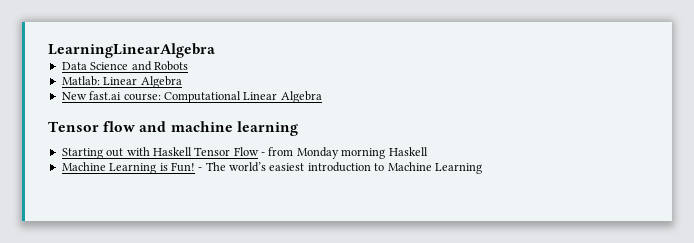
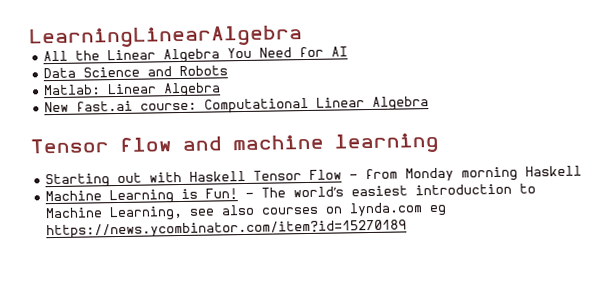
(215, 50) none -> [43,46,349,64] // All the Linear Algebra You Need for AI
[434,163,482,174] Learning -> [109,202,448,222] [46,219,408,240] Learning, see also courses on lynda.com eg https://news.ycombinator.com/item?id=15270189

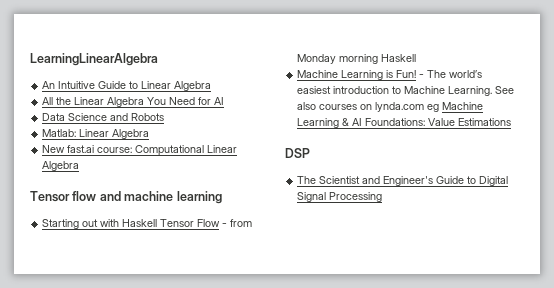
(303, 37) none -> [42,81,212,91] // An Intuitive Guide to Linear Algebra
[109,205,216,222] Learning, see -> [448,86,515,96] Learning. See
[46,219,408,240] https://news.ycombinator.com/item?id=15270189 -> [442,102,484,110] [297,118,512,128] [285,148,310,158] [297,176,509,186] [297,192,383,202] Machine Learning & AI Foundations: Value Estimations // DSP // The Scientist and Engineer's Guide to Digital Signal Processing

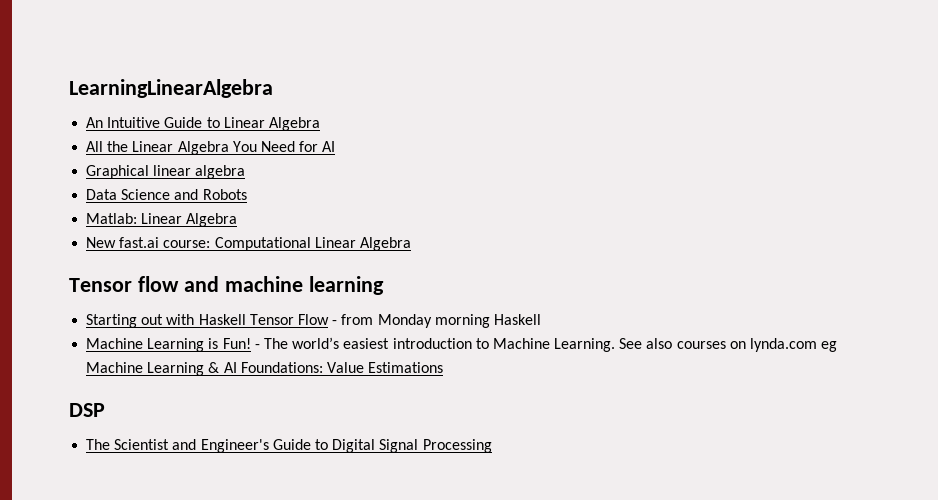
(225, 101) none -> [86,165,246,179] // Graphical linear algebra

